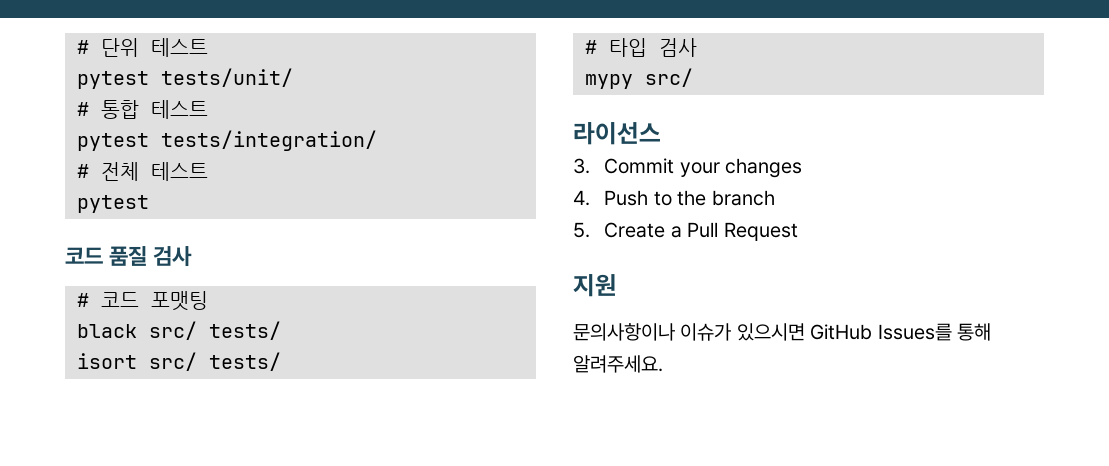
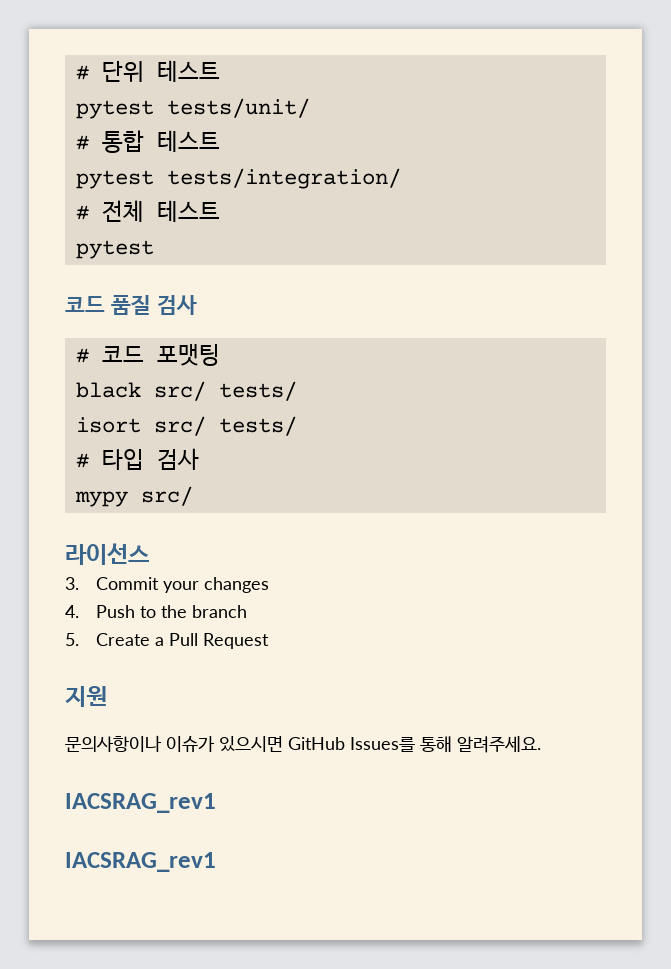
(663, 364) none -> [65,793,216,813] [65,852,216,872] // IACSRAG_rev1 // IACSRAG_rev1

